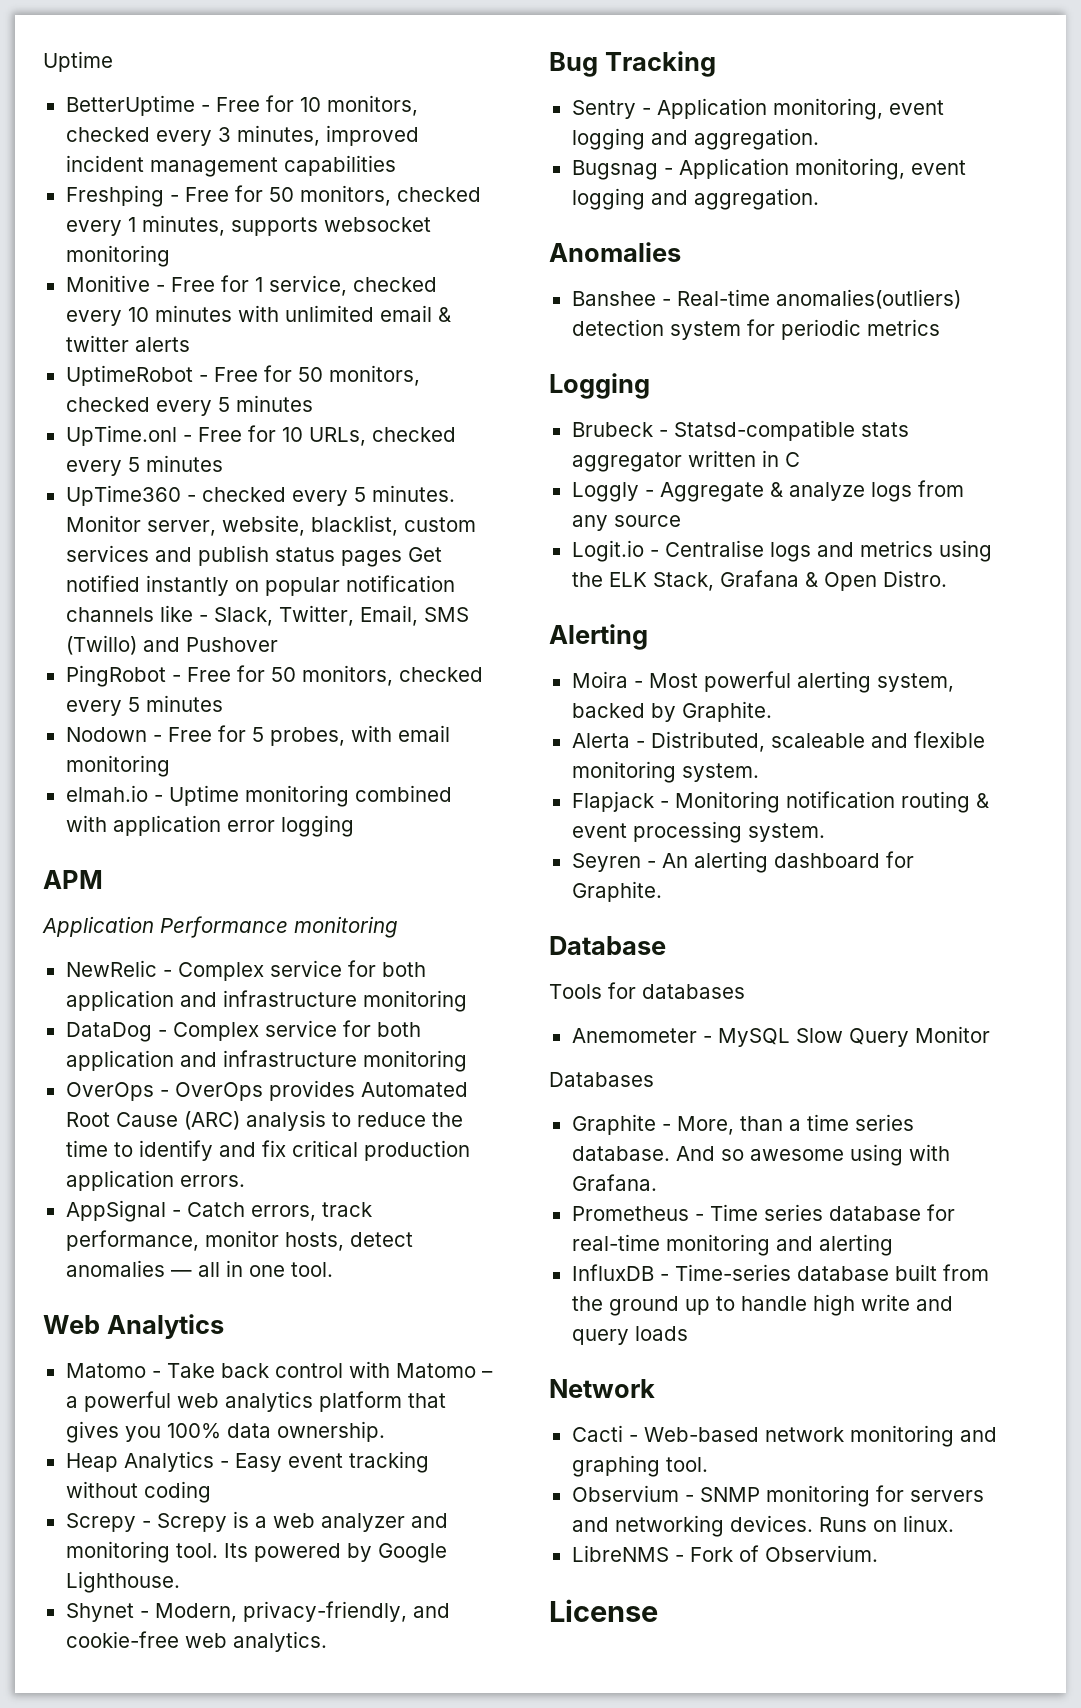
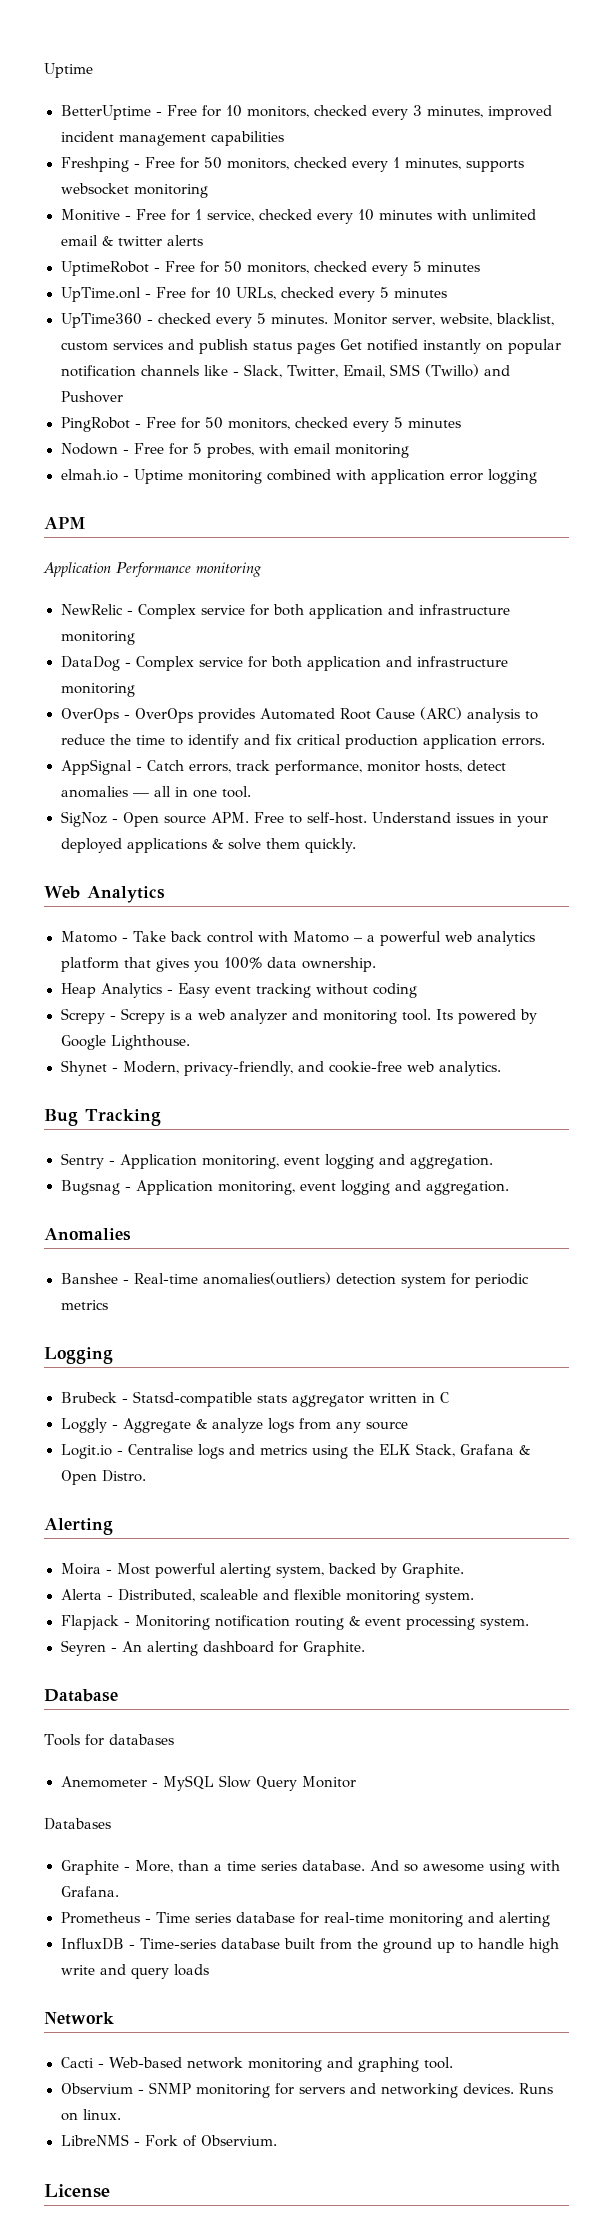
(333, 1269) none -> [60,811,548,827] [60,838,357,853] // SigNoz - Open source APM. Free to self-host. Understand issues in your deployed applications & solve them quickly.

